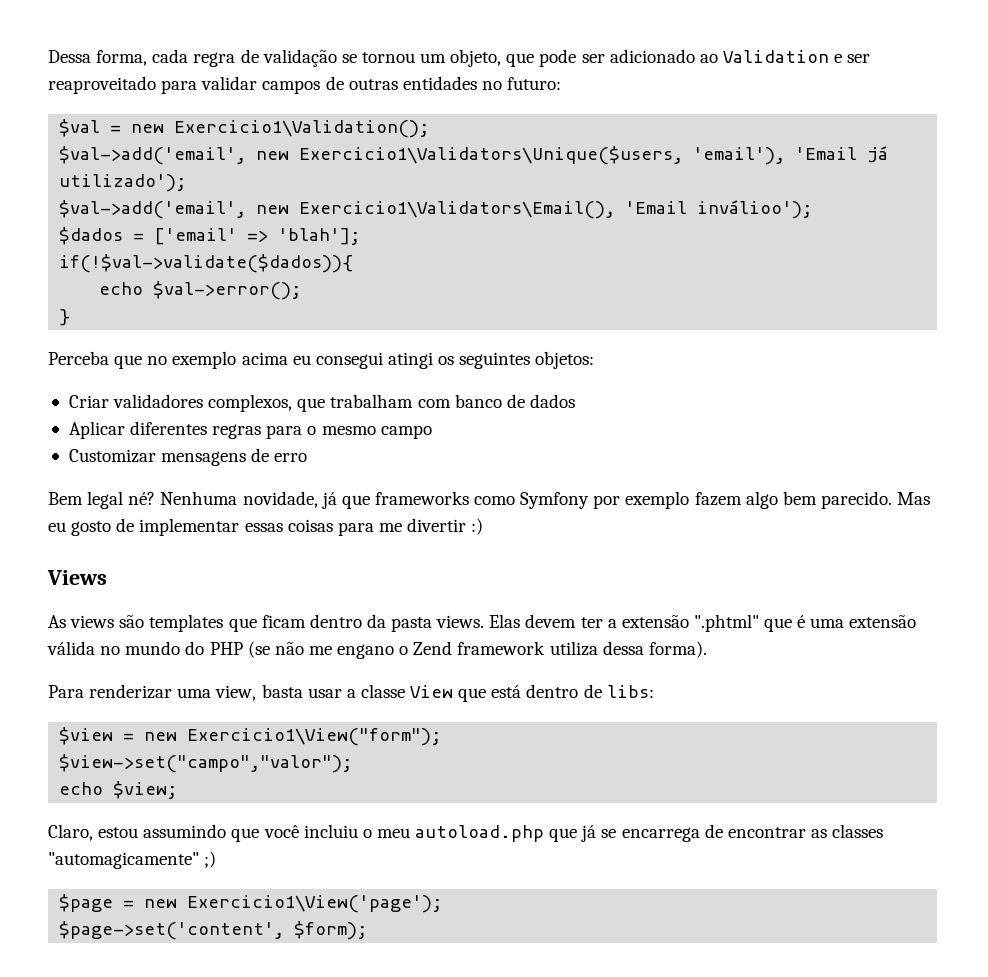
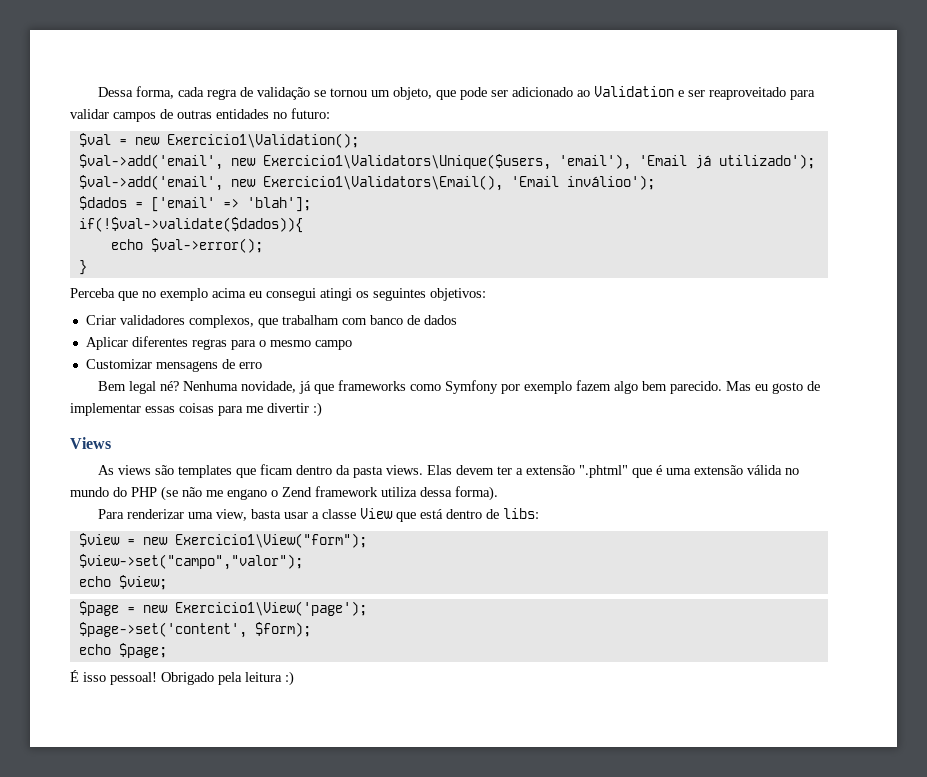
[535,351,595,369] objetos: -> [430,288,486,301] objetivos:
[48,824,884,842] [48,851,217,869] // Claro, estou assumindo que você incluiu o meu autoload.php que já se encarrega de encontrar as classes "automagicamente" ;) -> (167, 582) none
(368, 930) none -> [78,643,167,658] [70,670,294,686] // echo $page; // É isso pessoal! Obrigado pela leitura :)

